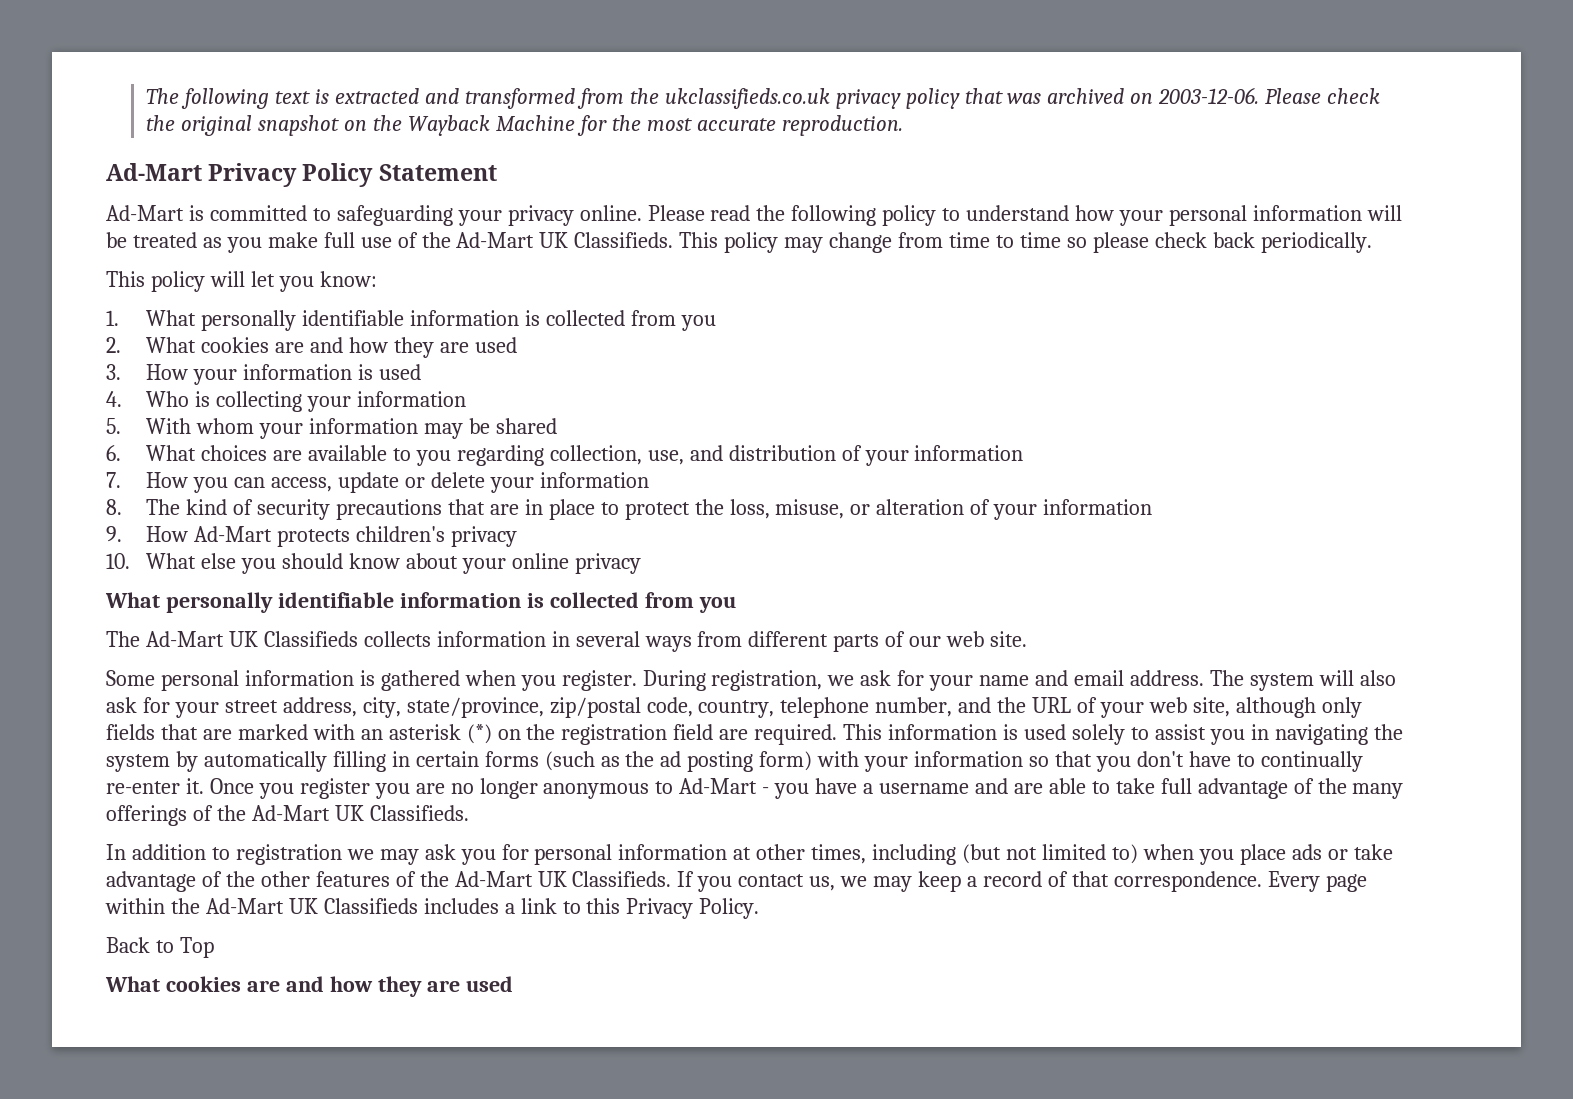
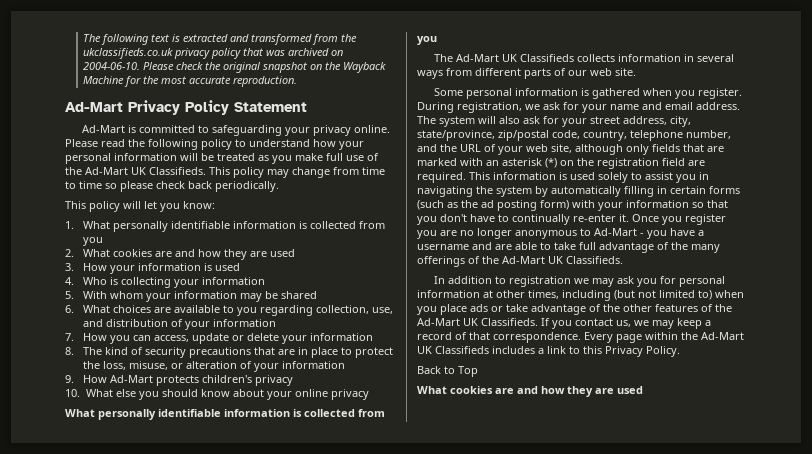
[1158,87,1260,104] 2003-12-06. -> [83,62,141,70] 2004-06-10.

